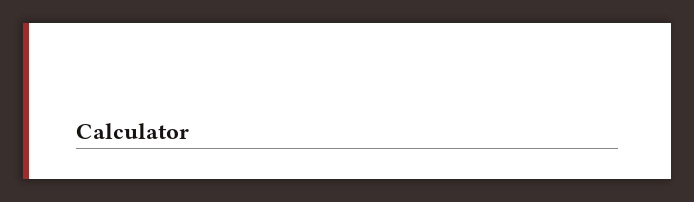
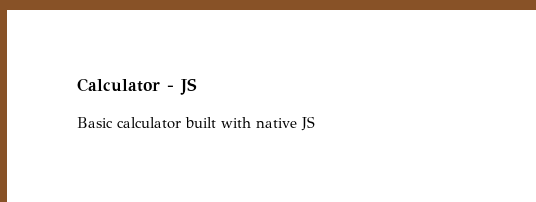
(189, 131) none -> [167,78,197,95] [77,116,315,131] - JS // Basic calculator built with native JS

